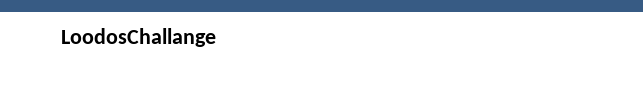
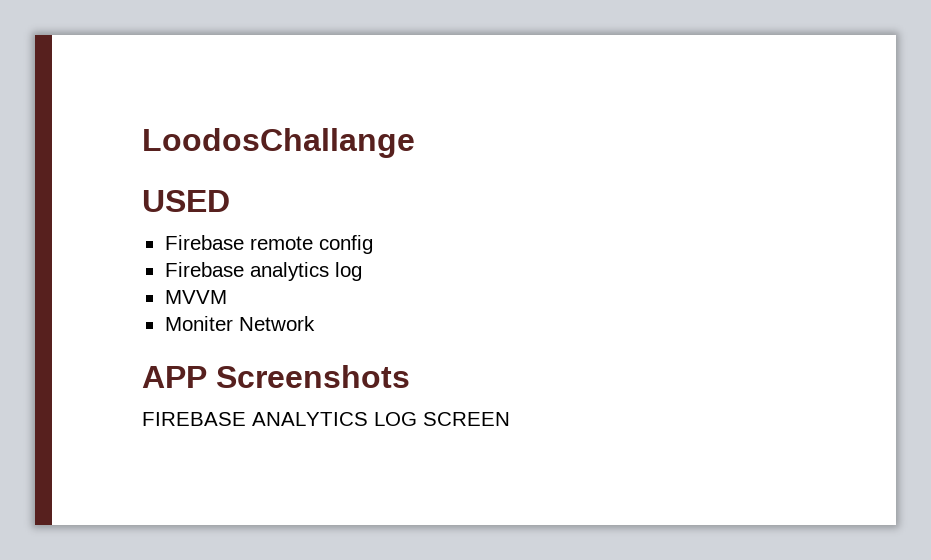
(216, 37) none -> [142,190,230,212] [164,235,373,254] [164,262,362,281] [164,290,227,304] [164,316,315,331] [142,365,410,388] [142,412,510,426] // USED // Firebase remote config // Firebase analytics log // MVVM // Moniter Network // APP Screenshots // FIREBASE ANALYTICS LOG SCREEN

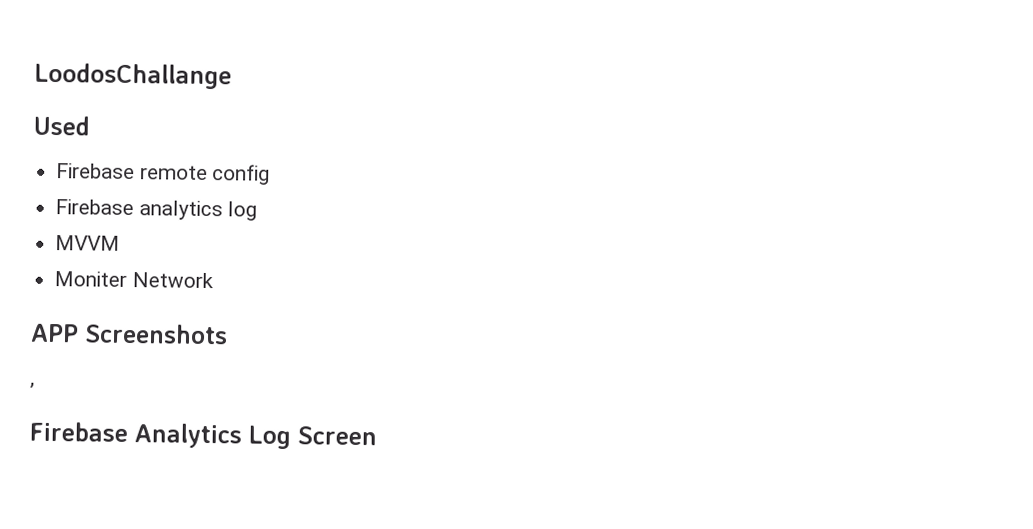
[142,190,230,212] USED -> [33,115,90,136] Used
[142,412,510,426] FIREBASE ANALYTICS LOG SCREEN -> [30,382,35,389] [29,421,377,450] , // Firebase Analytics Log Screen

